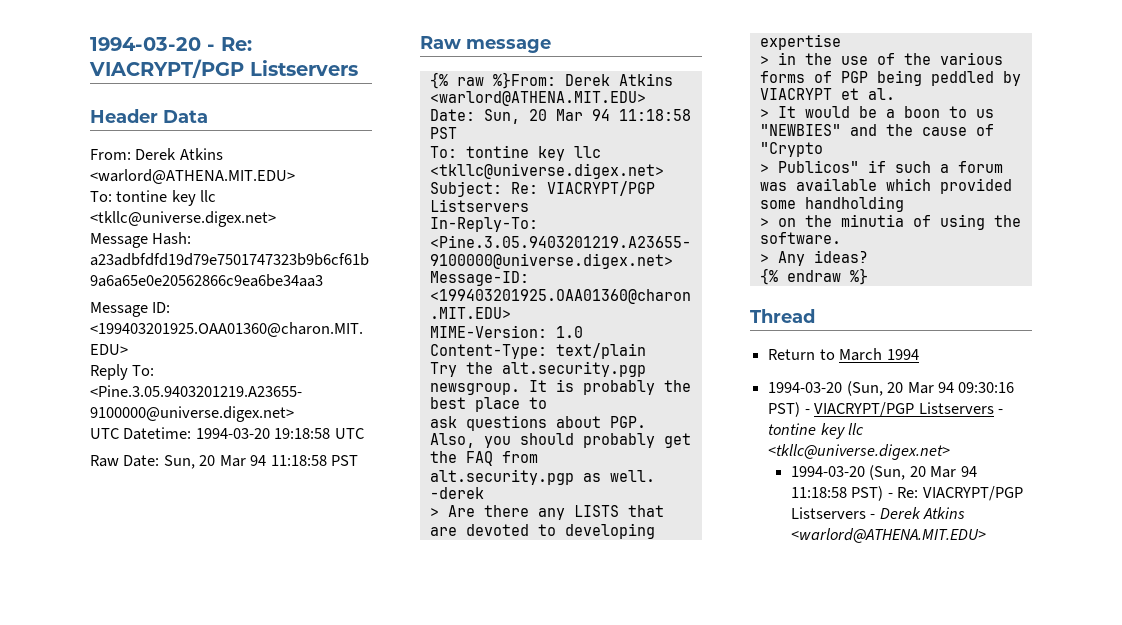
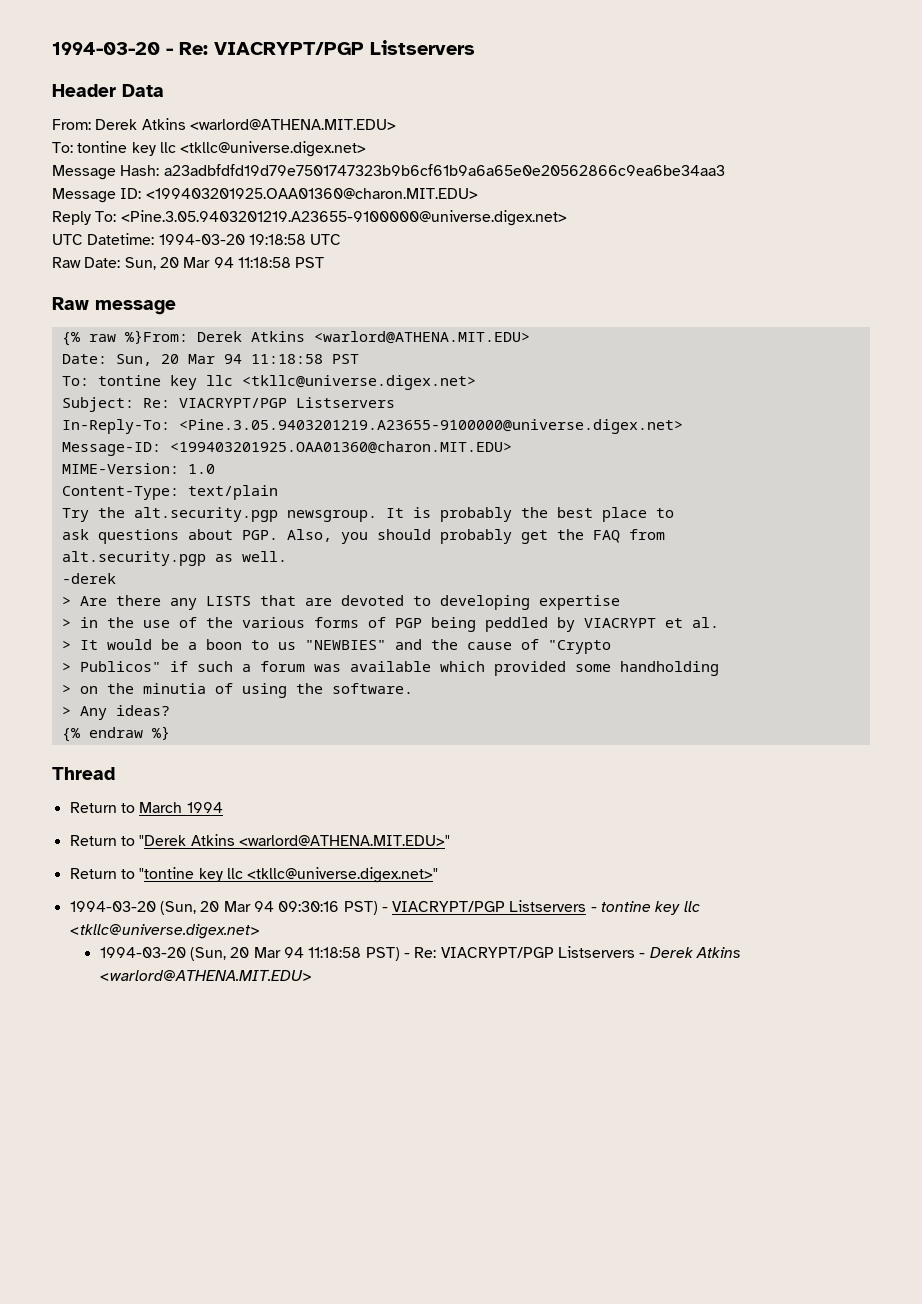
(919, 354) none -> [69,834,450,846] [69,867,439,883] // Return to "Derek Atkins <warlord@ATHENA.MIT.EDU>" // Return to "tontine key llc <tkllc@universe.digex.net>"

